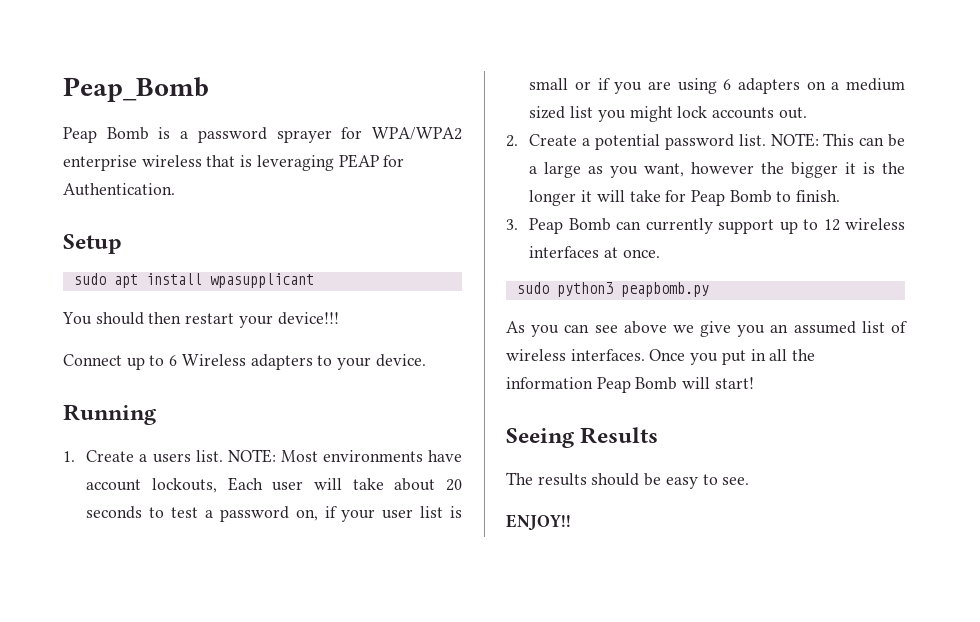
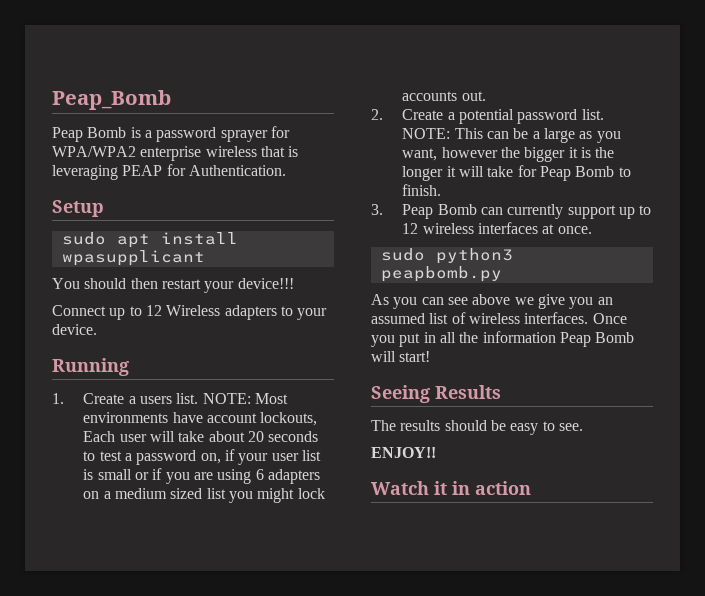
[169,355,178,366] 6 -> [145,305,162,316] 12
(571, 522) none -> [371,481,531,495] // Watch it in action

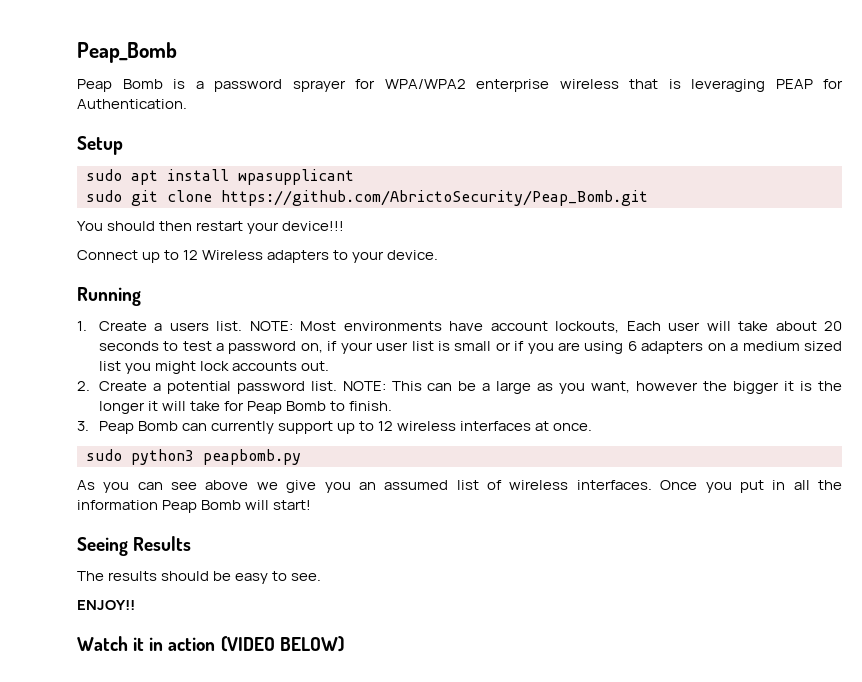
(205, 258) none -> [86,190,648,206] // sudo git clone https://github.com/AbrictoSecurity/Peap_Bomb.git
(531, 488) none -> [220,636,344,652] (VIDEO BELOW)

